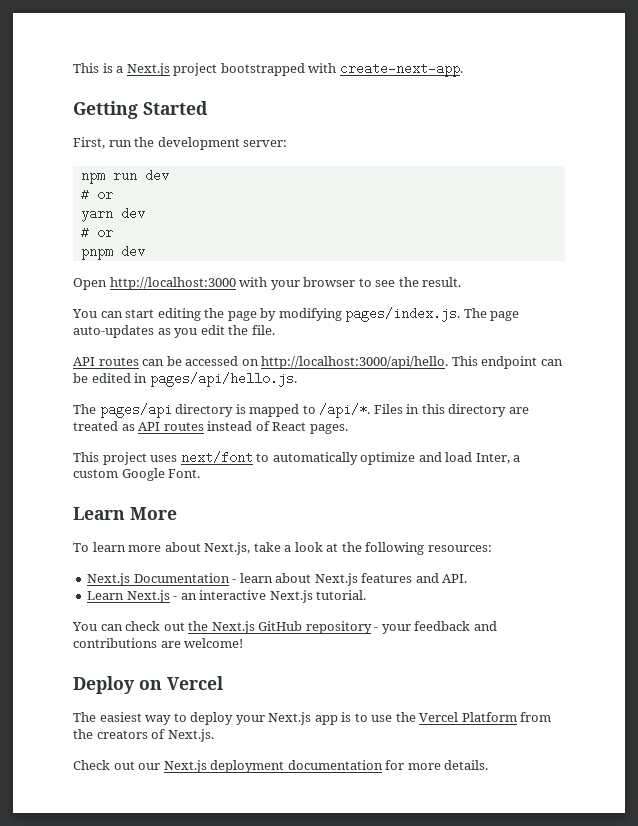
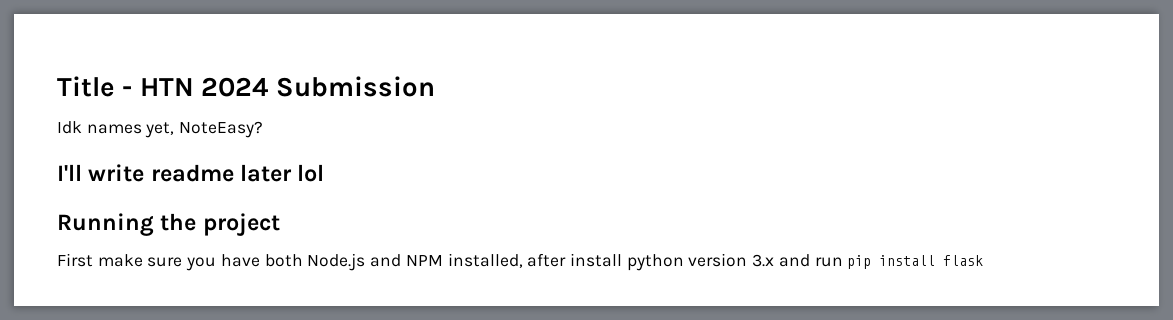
[73,62,463,77] [73,101,208,119] [73,137,288,150] [80,169,169,184] [80,188,113,201] [80,207,145,222] [80,226,113,239] [80,245,145,260] [73,277,462,290] [72,307,520,322] [73,325,275,338] [73,356,563,369] [73,372,297,387] [73,403,529,418] [73,421,348,434] [73,451,521,465] [73,468,201,481] [73,507,177,520] [73,542,492,555] [87,573,468,586] [87,590,367,603] [72,621,497,634] [73,638,244,648] [73,676,223,694] [73,712,552,725] [73,729,214,742] [73,760,489,773] This is a Next.js project bootstrapped with create-next-app. // Getting Started // First, run the development server: // npm run dev // # or // yarn dev // # or // pnpm dev // Open http://localhost:3000 with your browser to see the result. // You can start editing the page by modifying pages/index.js. The page auto-updates as you edit the file. // API routes can be accessed on http://localhost:3000/api/hello. This endpoint can be edited in pages/api/hello.js. // The pages/api directory is mapped to /api/*. Files in this directory are treated as API routes instead of React pages. // This project uses next/font to automatically optimize and load Inter, a custom Google Font. // Learn More // To learn more about Next.js, take a look at the following resources: // Next.js Documentation - learn about Next.js features and API. // Learn Next.js - an interactive Next.js tutorial. // You can check out the Next.js GitHub repository - your feedback and contributions are welcome! // Deploy on Vercel // The easiest way to deploy your Next.js app is to use the Vercel Platform from the creators of Next.js. // Check out our Next.js deployment documentation for more details. -> [57,76,435,97] [57,121,264,138] [57,164,325,182] [57,213,280,236] [57,253,984,271] Title - HTN 2024 Submission // Idk names yet, NoteEasy? // I'll write readme later lol // Running the project // First make sure you have both Node.js and NPM installed, after install python version 3.x and run pip install flask

